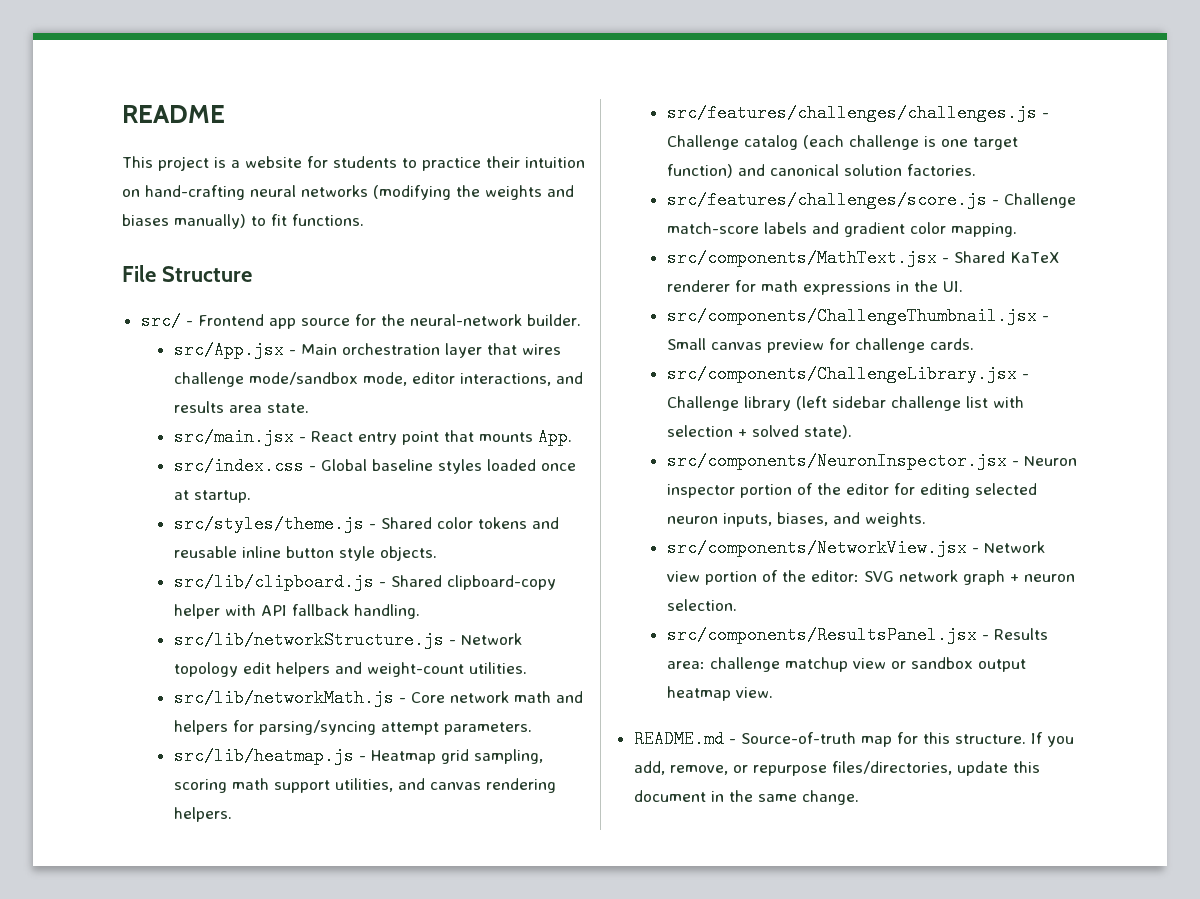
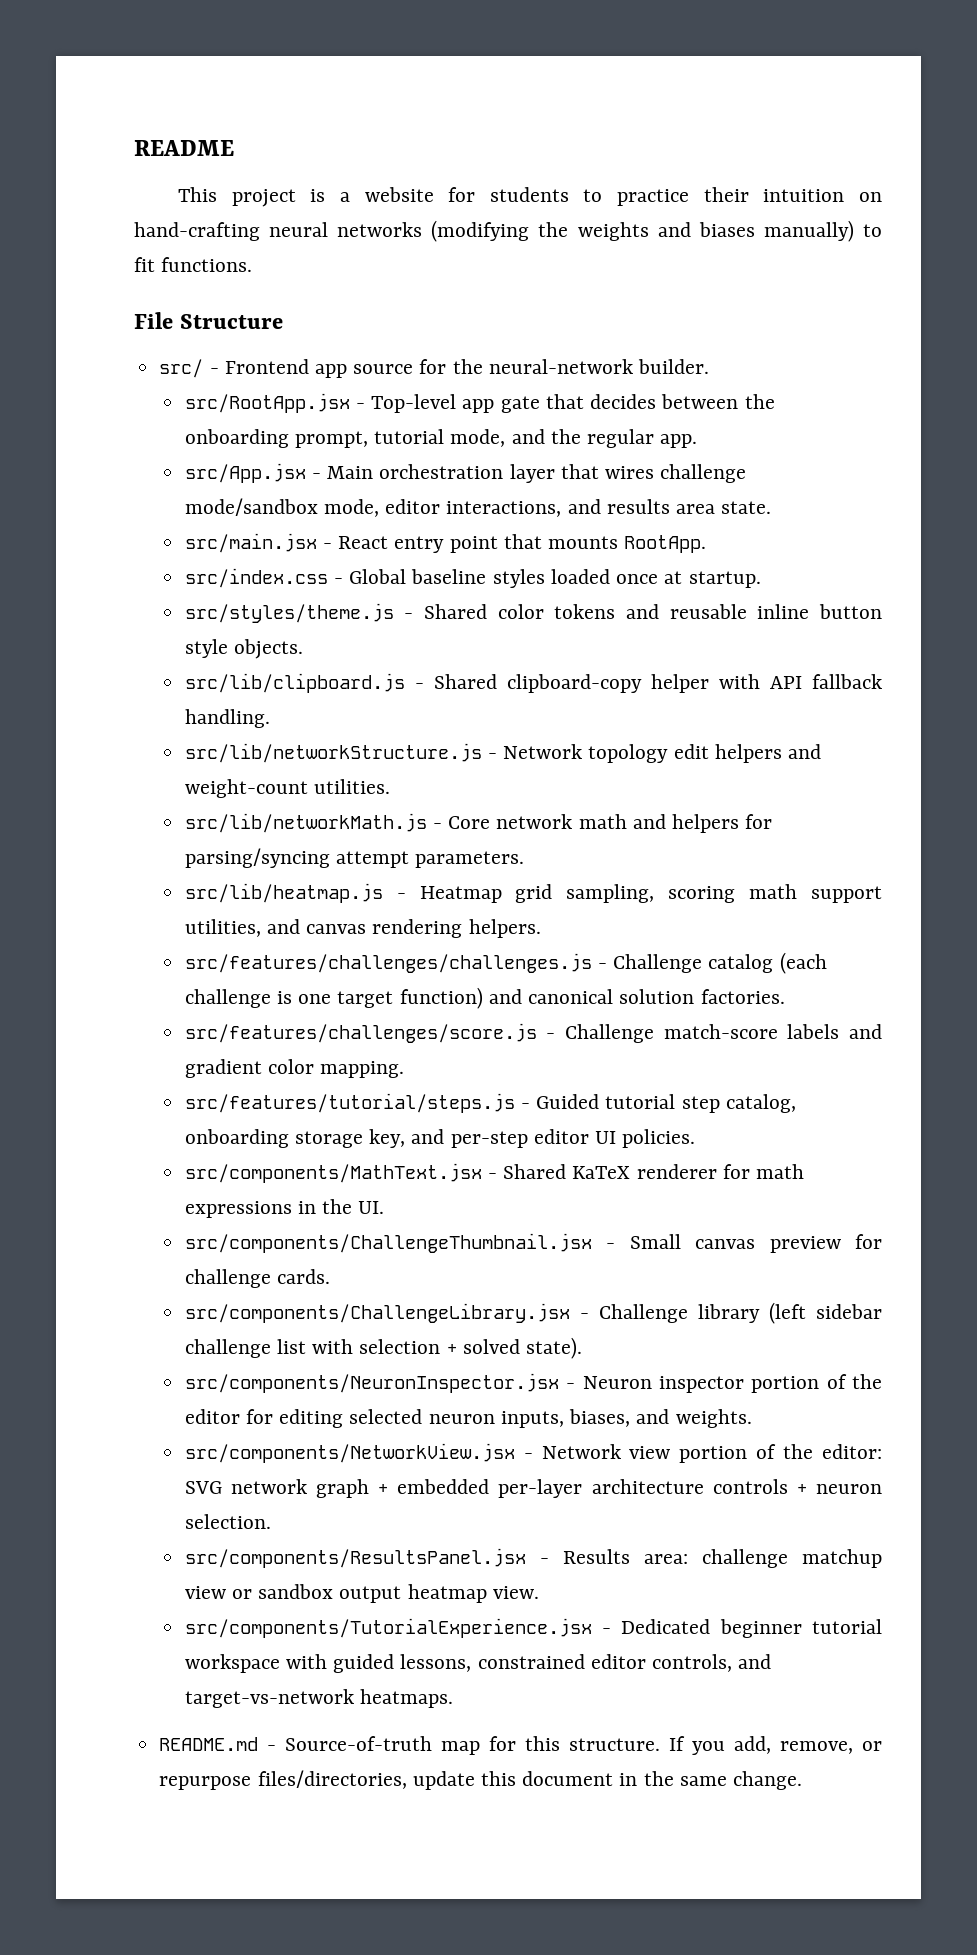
(581, 320) none -> [184,393,775,413] [184,429,698,448] // src/RootApp.jsx - Top-level app gate that decides between the onboarding prompt, tutorial mode, and the regular app.
[537,428,572,446] App. -> [624,535,707,553] RootApp.
(1017, 230) none -> [184,1093,796,1113] [184,1129,696,1148] // src/features/tutorial/steps.js - Guided tutorial step catalog, onboarding storage key, and per-step editor UI policies.
(1019, 578) none -> [397,1479,807,1498] embedded per-layer architecture controls +
(773, 692) none -> [184,1618,882,1638] [184,1654,772,1673] [184,1689,454,1708] // src/components/TutorialExperience.jsx - Dedicated beginner tutorial workspace with guided lessons, constrained editor controls, and target-vs-network heatmaps.

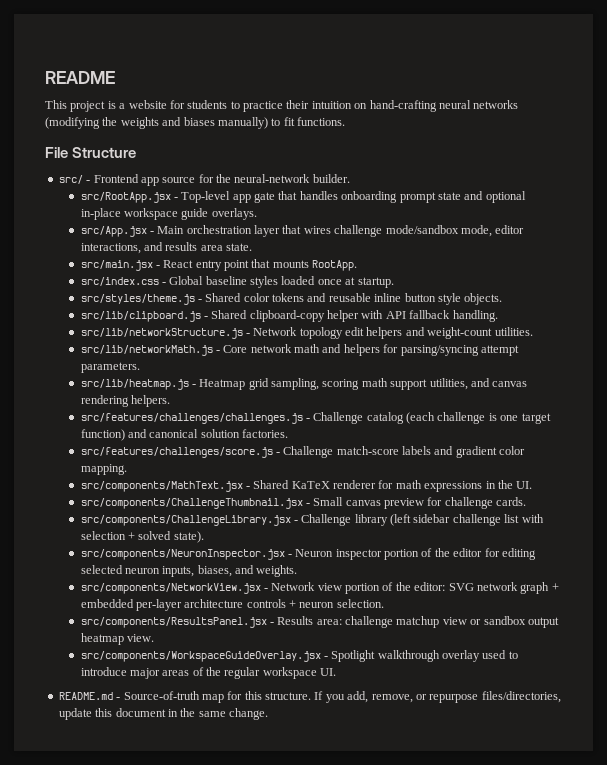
[590,394,775,409] [184,429,698,448] decides between the onboarding prompt, tutorial mode, and the regular app. -> [299,191,526,203] [80,208,257,220] handles onboarding prompt state and optional in-place workspace guide overlays.
[184,1093,796,1113] [184,1129,696,1148] // src/features/tutorial/steps.js - Guided tutorial step catalog, onboarding storage key, and per-step editor UI policies. -> (127, 469) none
[184,1618,882,1638] [184,1654,772,1673] [184,1689,454,1708] src/components/TutorialExperience.jsx - Dedicated beginner tutorial workspace with guided lessons, constrained editor controls, and target-vs-network heatmaps. -> [80,650,518,662] [80,667,337,679] src/components/WorkspaceGuideOverlay.jsx - Spotlight walkthrough overlay used to introduce major areas of the regular workspace UI.

